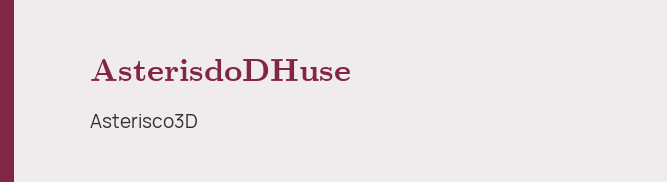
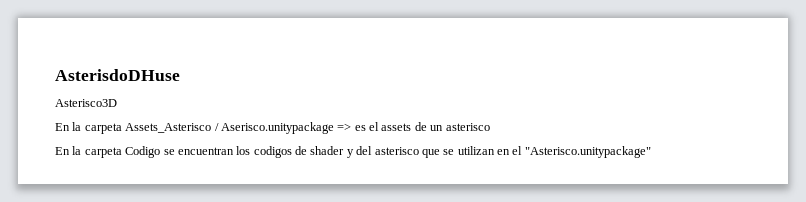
(198, 121) none -> [55,122,490,134] [55,146,651,158] // En la carpeta Assets_Asterisco / Aserisco.unitypackage => es el assets de un asterisco // En la carpeta Codigo se encuentran los codigos de shader y del asterisco que se utilizan en el "Asterisco.unitypackage"

